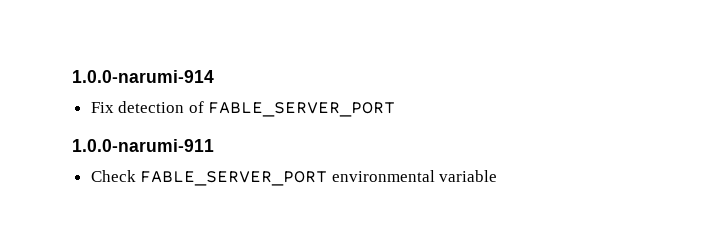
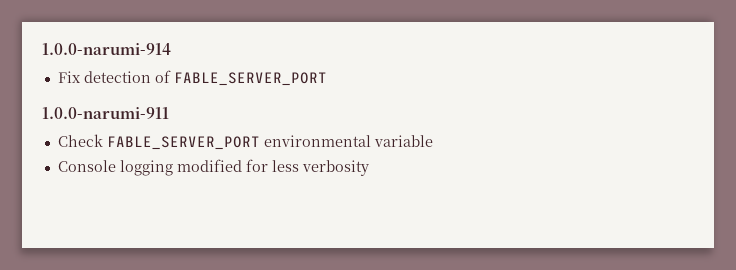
(498, 176) none -> [57,159,369,176] // Console logging modified for less verbosity

